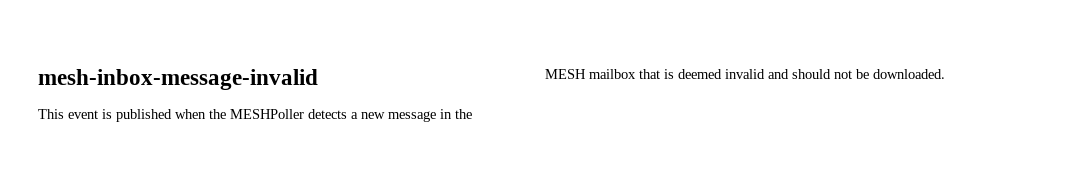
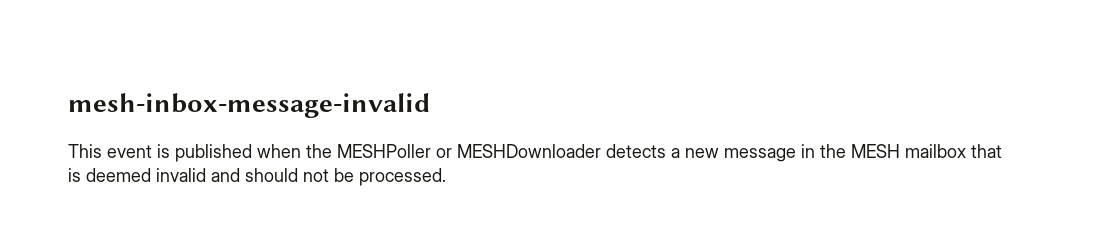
(304, 114) none -> [436,144,601,158] or MESHDownloader
[873,69,945,79] downloaded. -> [359,168,446,186] processed.

